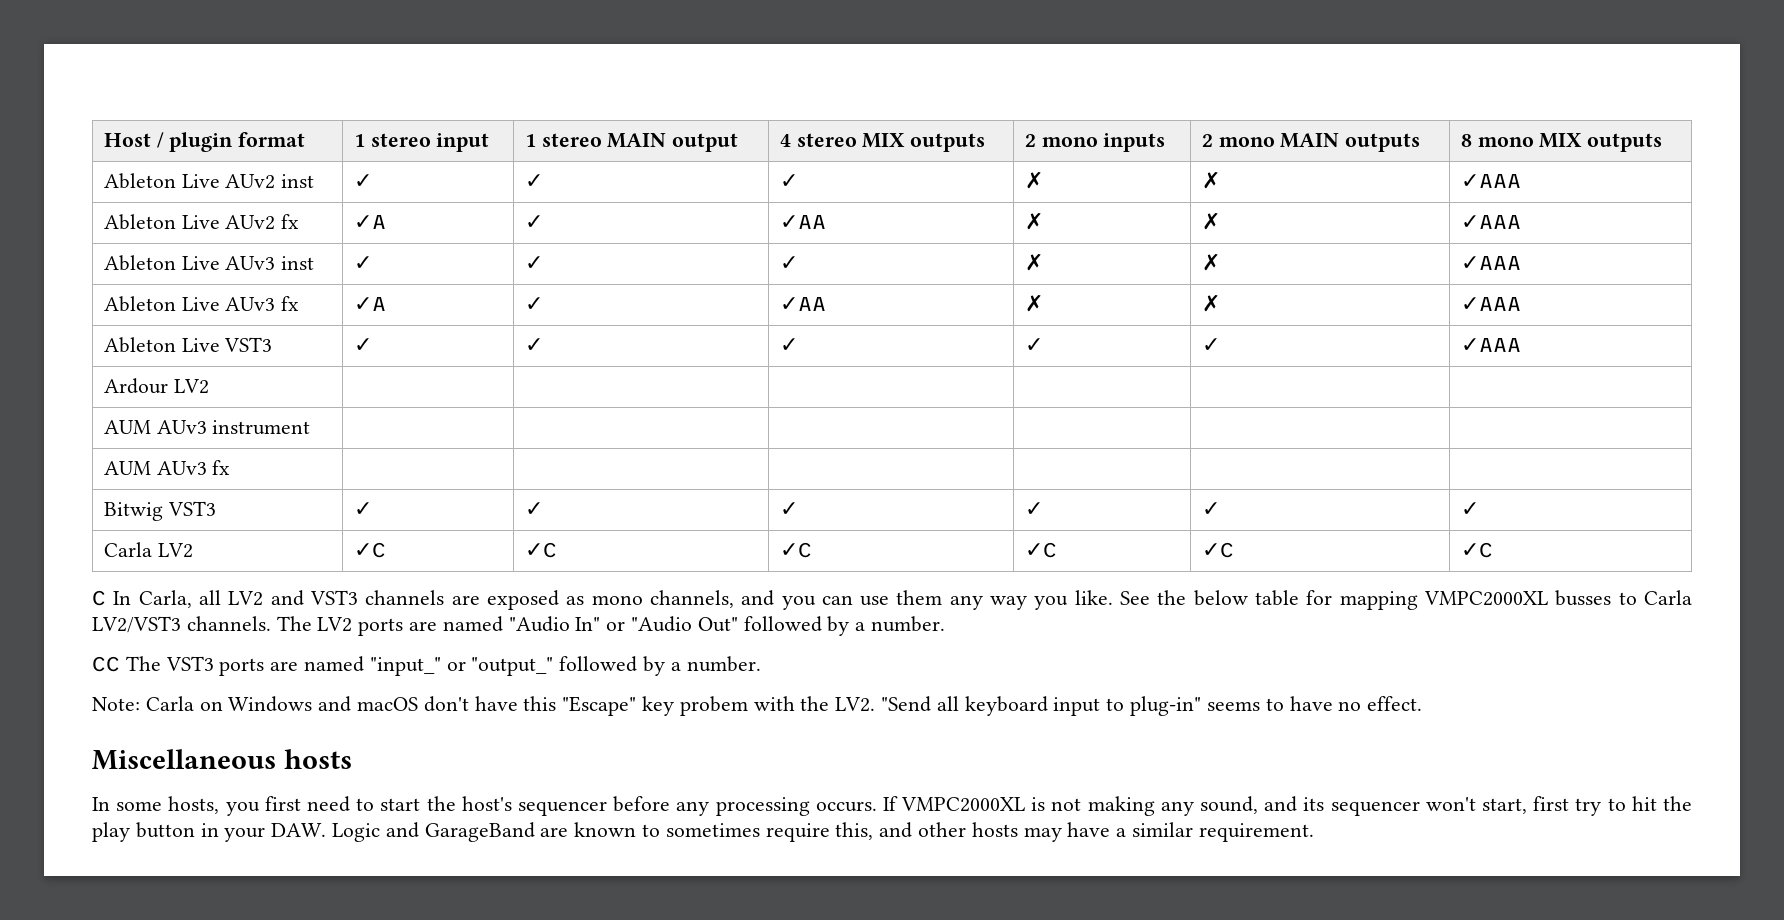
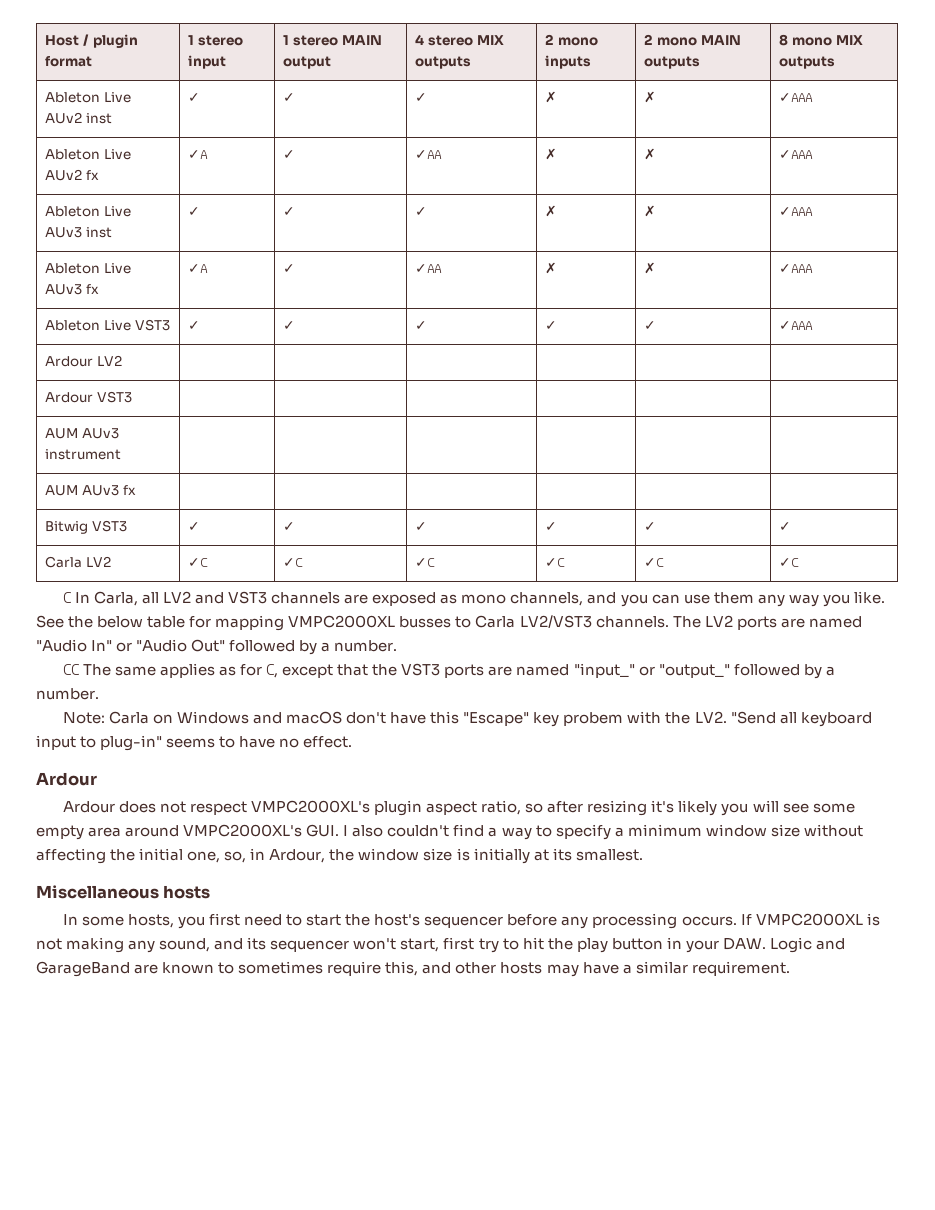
(209, 386) none -> [45,391,133,403] // Ardour VST3 | | | | | |
(161, 663) none -> [114,663,398,678] same applies as for C, except that the
(1423, 703) none -> [36,772,97,786] [62,800,855,816] [36,824,863,840] [36,848,643,864] // Ardour // Ardour does not respect VMPC2000XL's plugin aspect ratio, so after resizing it's likely you will see some empty area around VMPC2000XL's GUI. I also couldn't find a way to specify a minimum window size without affecting the initial one, so, in Ardour, the window size is initially at its smallest.

